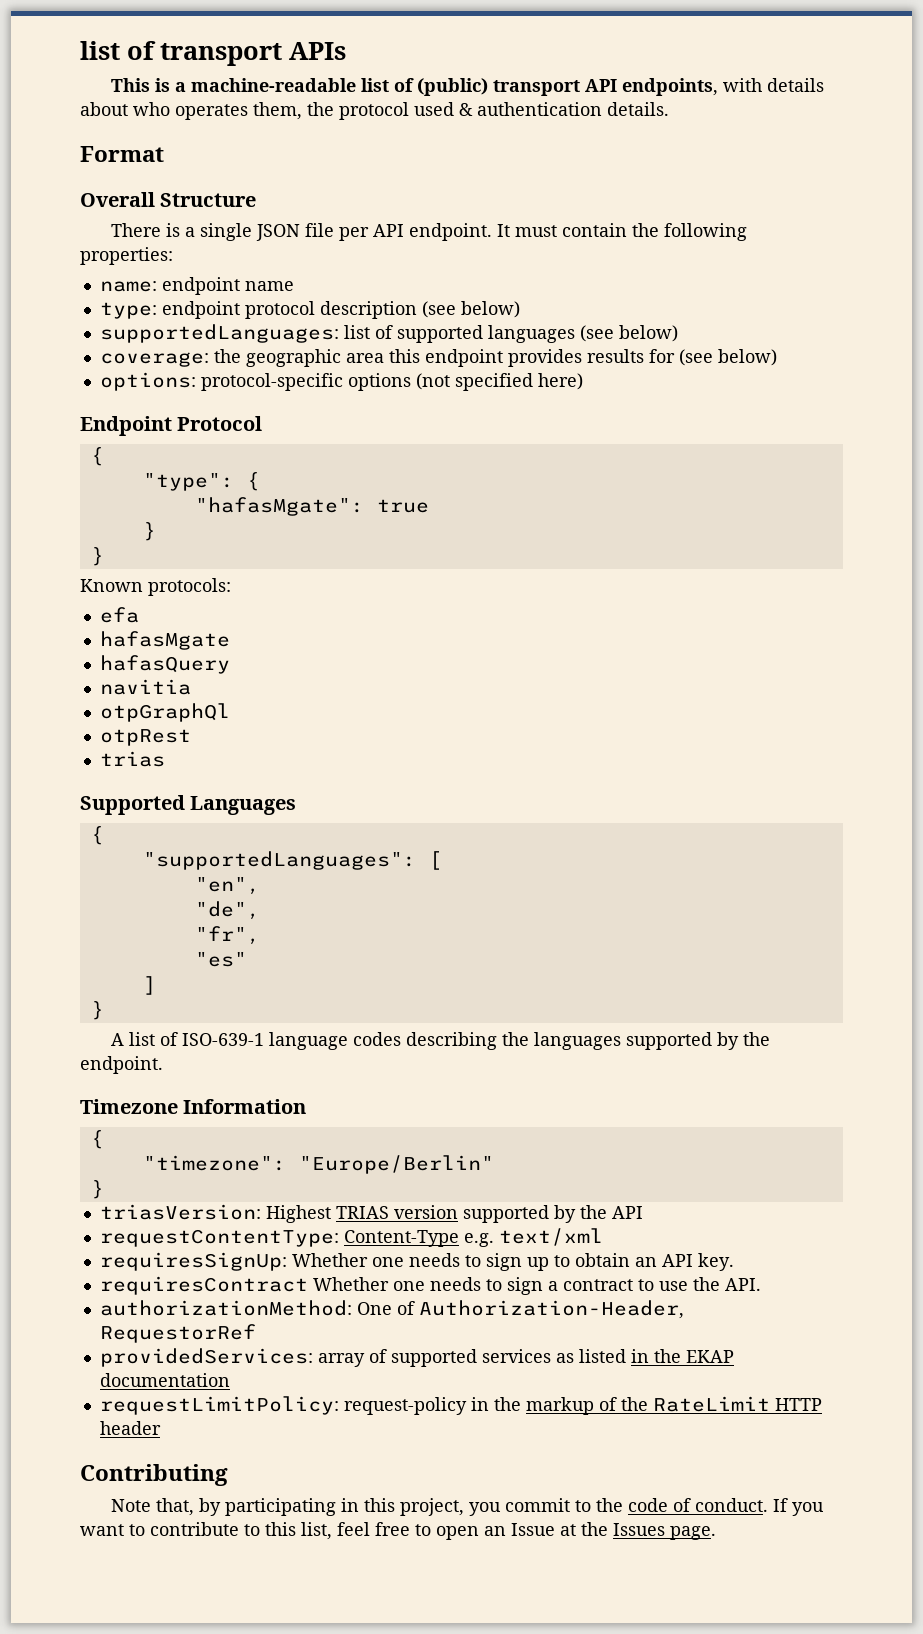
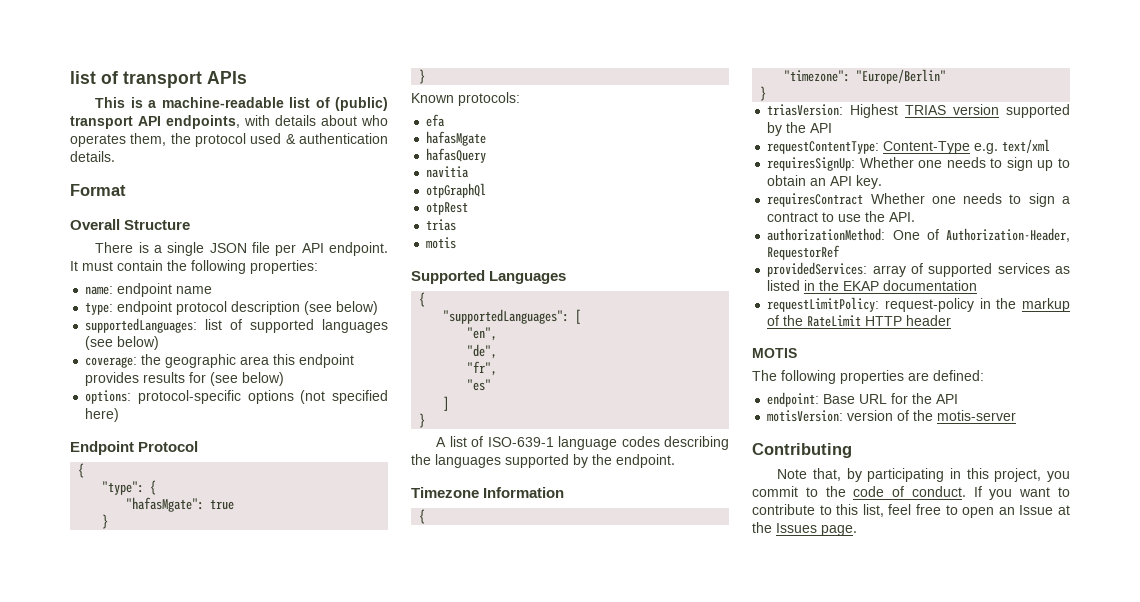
(165, 759) none -> [426,237,457,249] // motis
(161, 1428) none -> [752,348,797,358] [752,370,984,384] [767,392,959,407] [767,410,1017,422] // MOTIS // The following properties are defined: // endpoint: Base URL for the API // motisVersion: version of the motis-server

